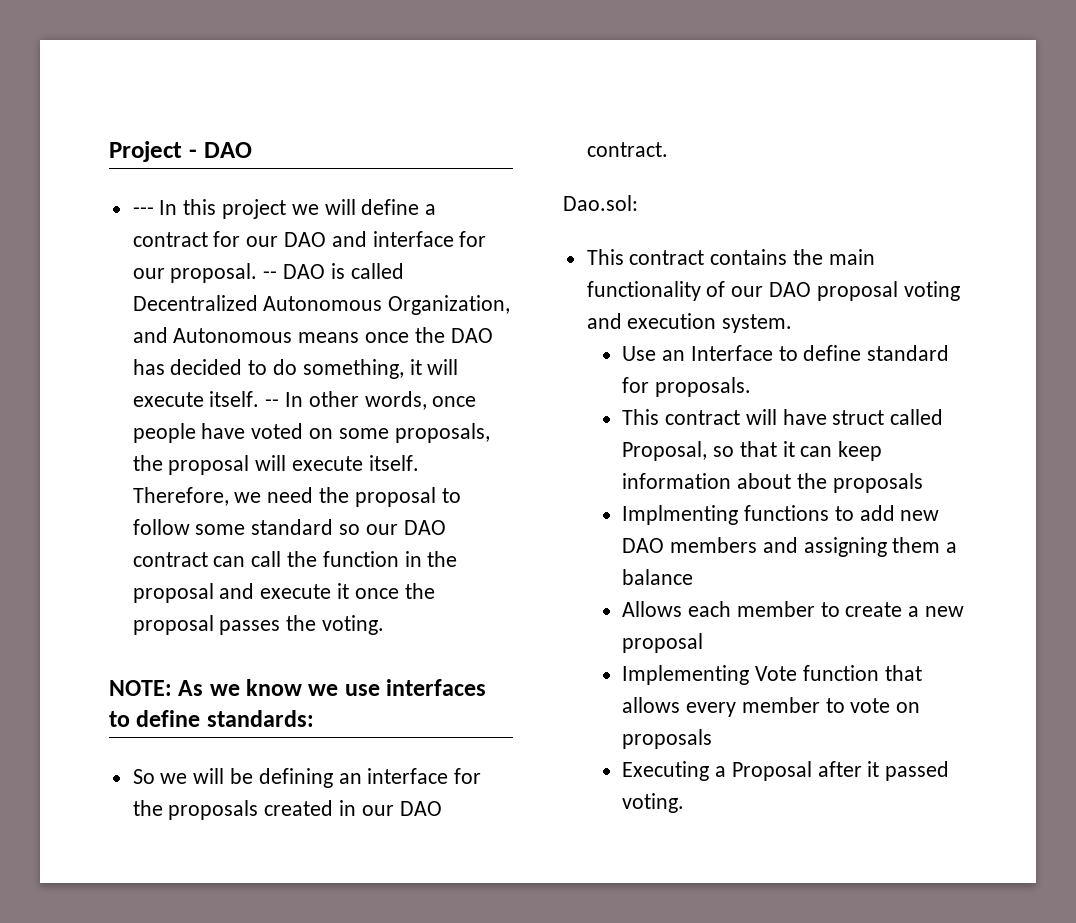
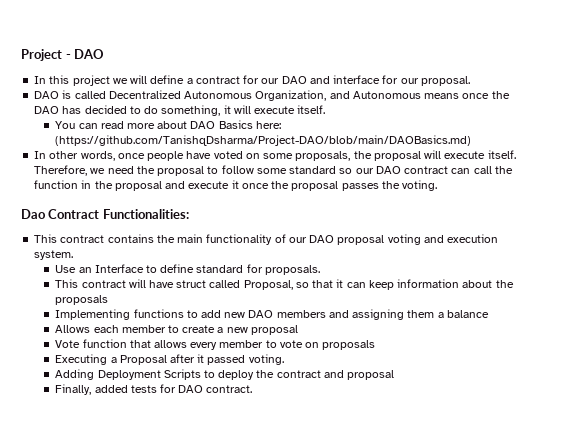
[132,207,154,215] --- -> (105, 54) none
[263,271,278,279] -- -> (470, 81) //
[265,399,280,407] -- -> [55,120,281,129] [55,135,472,146] // You can read more about DAO Basics here: (https://github.com/TanishqDsharma/Project-DAO/blob/main/DAOBasics.md) //
[109,679,487,696] [109,710,314,727] [132,768,482,788] [132,800,442,820] [586,142,668,157] [563,195,638,211] NOTE: As we know we use interfaces to define standards: // So we will be defining an interface for the proposals created in our DAO contract. // Dao.sol: -> [21,209,189,219] Dao Contract Functionalities:
[622,505,739,525] Implmenting -> [55,309,131,320] Implementing
[622,665,750,685] Implementing -> (298, 330) none
(685, 803) none -> [55,369,395,380] [55,384,253,395] // Adding Deployment Scripts to deploy the contract and proposal // Finally, added tests for DAO contract.

